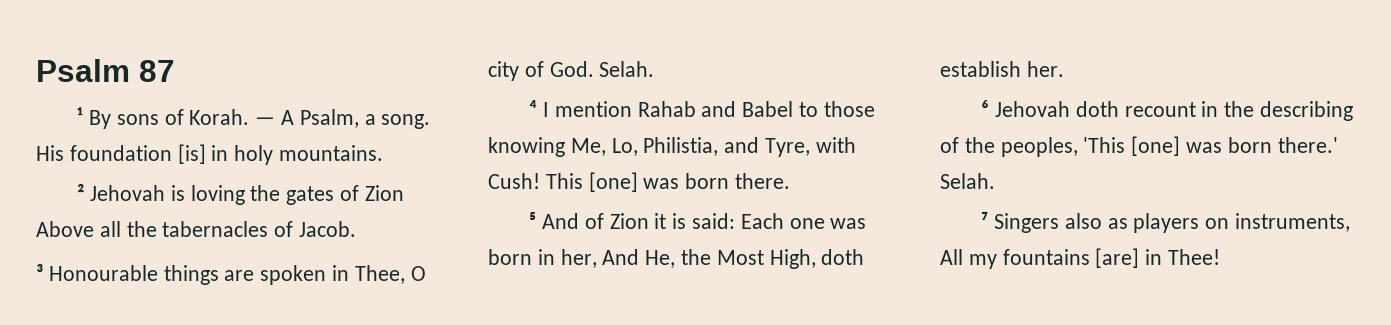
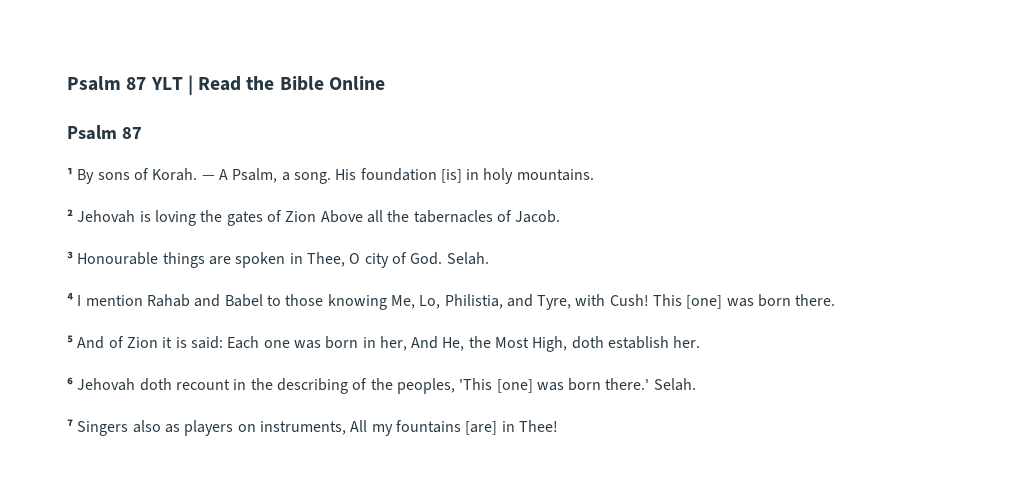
[36,59,175,82] Psalm 87 -> [67,75,385,95] [67,125,142,140] Psalm 87 YLT | Read the Bible Online // Psalm 87

